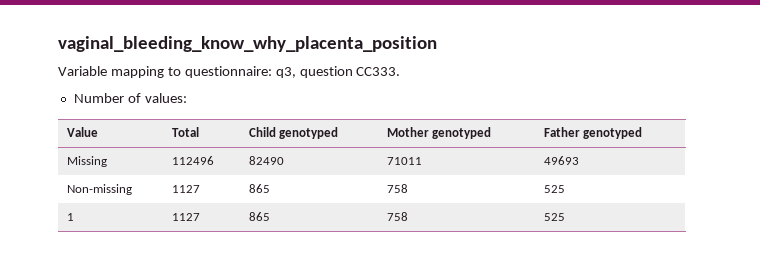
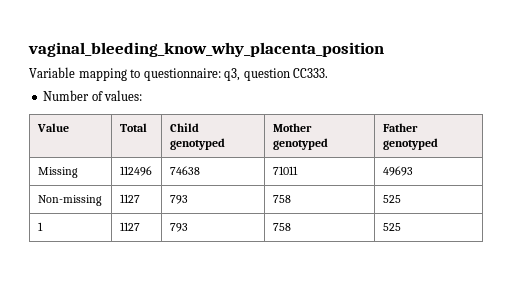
[248,156,284,165] 82490 -> [169,166,200,175] 74638
[248,184,270,193] 865 -> [169,195,188,204] 793
[248,212,270,221] 865 -> [169,223,188,232] 793

